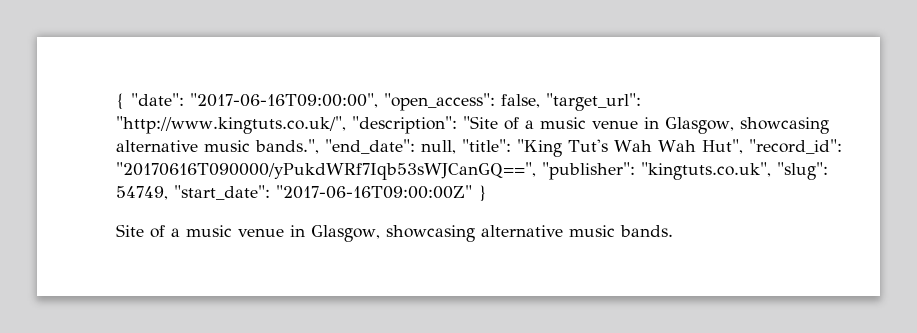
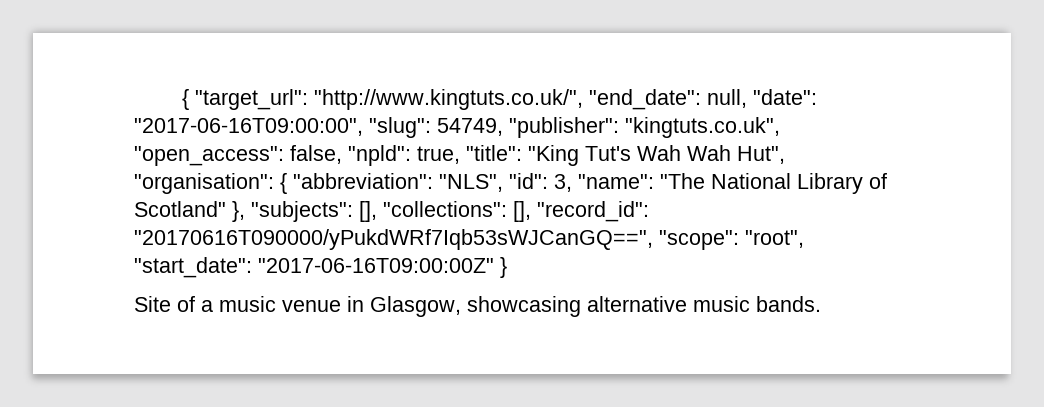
[116,93,641,111] [116,116,829,134] [116,139,456,154] { "date": "2017-06-16T09:00:00", "open_access": false, "target_url": "http://www.kingtuts.co.uk/", "description": "Site of a music venue in Glasgow, showcasing alternative music bands.", "end_date": null, -> [181,89,817,110] [134,117,780,138] [134,145,460,166] { "target_url": "http://www.kingtuts.co.uk/", "end_date": null, "date": "2017-06-16T09:00:00", "slug": 54749, "publisher": "kingtuts.co.uk", "open_access": false, "npld": true,
[748,139,842,154] [116,162,828,180] [116,186,168,200] "record_id": "20170616T090000/yPukdWRf7Iqb53sWJCanGQ==", "publisher": "kingtuts.co.uk", "slug": 54749, -> [134,173,887,194] [134,201,649,222] [134,229,804,250] "organisation": { "abbreviation": "NLS", "id": 3, "name": "The National Library of Scotland" }, "subjects": [], "collections": [], "record_id": "20170616T090000/yPukdWRf7Iqb53sWJCanGQ==", "scope": "root",

